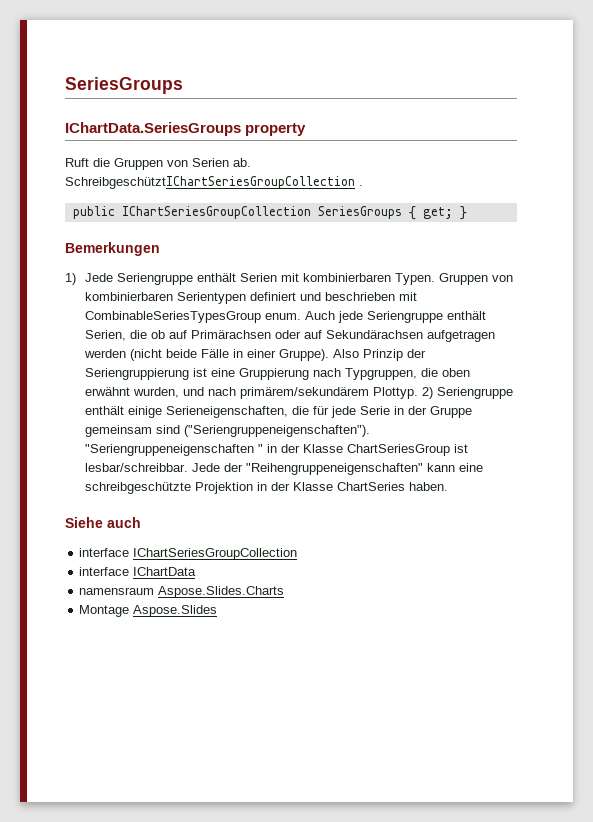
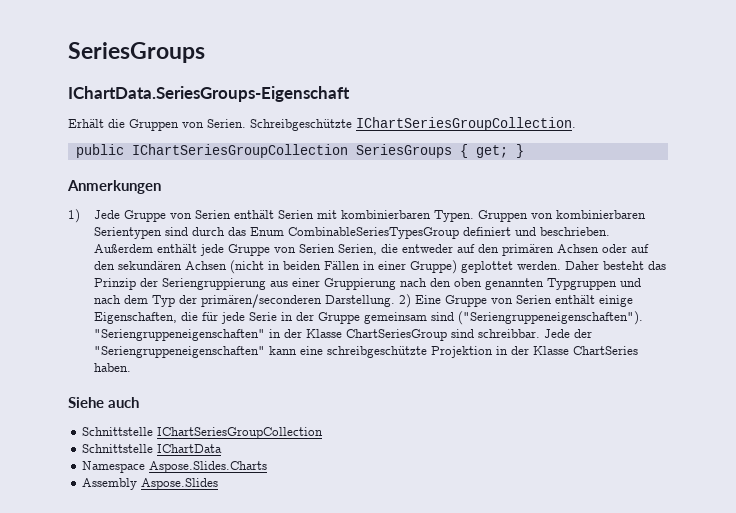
[65,122,307,136] [65,158,251,170] [65,176,363,189] IChartData.SeriesGroups property // Ruft die Gruppen von Serien ab. SchreibgeschütztIChartSeriesGroupCollection . -> [68,86,350,102] [68,117,576,131] IChartData.SeriesGroups-Eigenschaft // Erhält die Gruppen von Serien. Schreibgeschützte IChartSeriesGroupCollection.
[65,242,160,256] Bemerkungen -> [67,180,161,194] Anmerkungen
[117,273,194,285] Seriengruppe -> [123,210,231,222] Gruppe von Serien
[250,292,418,301] [85,311,487,323] [85,330,496,342] [84,349,427,361] [85,368,471,380] [85,387,514,399] definiert und beschrieben mit CombinableSeriesTypesGroup enum. Auch jede Seriengruppe enthält Serien, die ob auf Primärachsen oder auf Sekundärachsen aufgetragen werden (nicht beide Fälle in einer Gruppe). Also Prinzip der Seriengruppierung ist eine Gruppierung nach Typgruppen, die oben erwähnt wurden, und nach primärem/sekundärem Plottyp. 2) Seriengruppe -> [164,227,610,239] [93,244,649,256] [93,260,666,274] [93,278,641,290] [93,294,552,308] sind durch das Enum CombinableSeriesTypesGroup definiert und beschrieben. Außerdem enthält jede Gruppe von Serien Serien, die entweder auf den primären Achsen oder auf den sekundären Achsen (nicht in beiden Fällen in einer Gruppe) geplottet werden. Daher besteht das Prinzip der Seriengruppierung aus einer Gruppierung nach den oben genannten Typgruppen und nach dem Typ der primären/seconderen Darstellung. 2) Eine Gruppe von Serien
[166,406,289,418] Serieneigenschaften, -> [93,312,177,324] Eigenschaften,
[85,444,264,456] "Seriengruppeneigenschaften " -> [93,329,265,341] "Seriengruppeneigenschaften"
[454,444,469,453] [85,463,189,472] ist lesbar/schreibbar. -> [450,329,540,338] sind schreibbar.
[246,463,424,475] "Reihengruppeneigenschaften" -> [93,346,265,358] "Seriengruppeneigenschaften"
[79,548,130,557] interface -> [82,427,154,436] Schnittstelle
[79,567,130,576] interface -> [82,444,154,453] Schnittstelle
[79,587,155,595] namensraum -> [82,461,146,473] Namespace
[79,605,130,617] Montage -> [82,478,138,490] Assembly

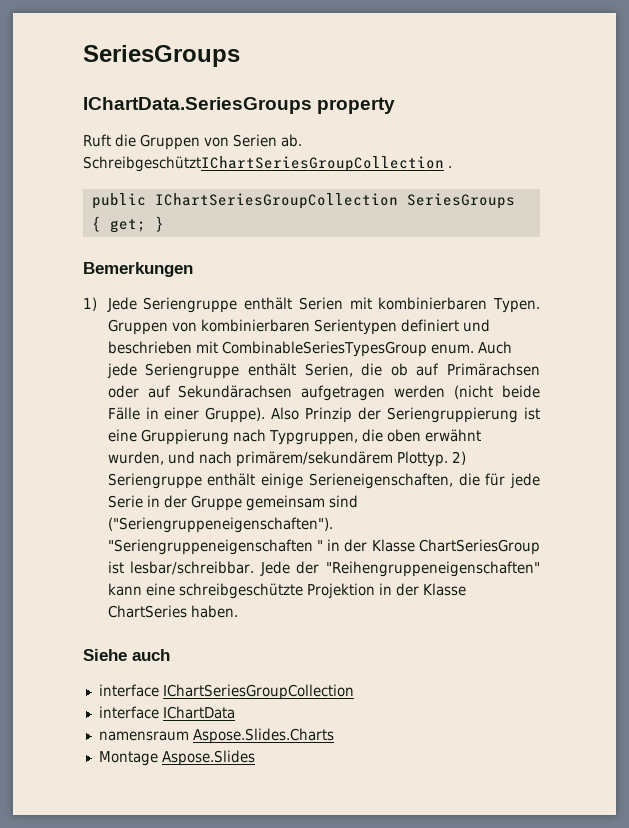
[68,86,350,102] [68,117,576,131] IChartData.SeriesGroups-Eigenschaft // Erhält die Gruppen von Serien. Schreibgeschützte IChartSeriesGroupCollection. -> [83,97,396,114] [83,134,302,150] [83,156,452,172] IChartData.SeriesGroups property // Ruft die Gruppen von Serien ab. SchreibgeschütztIChartSeriesGroupCollection .
[67,180,161,194] Anmerkungen -> [83,262,193,277] Bemerkungen
[123,210,231,222] Gruppe von Serien -> [143,297,238,313] Seriengruppe
[164,227,610,239] [93,244,649,256] [93,260,666,274] [93,278,641,290] [93,294,552,308] sind durch das Enum CombinableSeriesTypesGroup definiert und beschrieben. Außerdem enthält jede Gruppe von Serien Serien, die entweder auf den primären Achsen oder auf den sekundären Achsen (nicht in beiden Fällen in einer Gruppe) geplottet werden. Daher besteht das Prinzip der Seriengruppierung aus einer Gruppierung nach den oben genannten Typgruppen und nach dem Typ der primären/seconderen Darstellung. 2) Eine Gruppe von Serien -> [400,319,490,332] [107,341,512,357] [106,363,541,379] [107,385,540,401] [107,407,540,423] [107,429,481,445] [107,451,466,467] [107,473,202,489] definiert und beschrieben mit CombinableSeriesTypesGroup enum. Auch jede Seriengruppe enthält Serien, die ob auf Primärachsen oder auf Sekundärachsen aufgetragen werden (nicht beide Fälle in einer Gruppe). Also Prinzip der Seriengruppierung ist eine Gruppierung nach Typgruppen, die oben erwähnt wurden, und nach primärem/sekundärem Plottyp. 2) Seriengruppe
[93,312,177,324] Eigenschaften, -> [308,473,453,489] Serieneigenschaften,
[93,329,265,341] "Seriengruppeneigenschaften" -> [107,539,323,555] "Seriengruppeneigenschaften "
[450,329,540,338] sind schreibbar. -> [107,561,255,575] ist lesbar/schreibbar.
[93,346,265,358] "Seriengruppeneigenschaften" -> [326,561,540,577] "Reihengruppeneigenschaften"
[82,427,154,436] Schnittstelle -> [98,684,159,697] interface
[82,444,154,453] Schnittstelle -> [98,706,159,719] interface
[82,461,146,473] Namespace -> [98,731,189,741] namensraum
[82,478,138,490] Assembly -> [98,751,158,766] Montage

